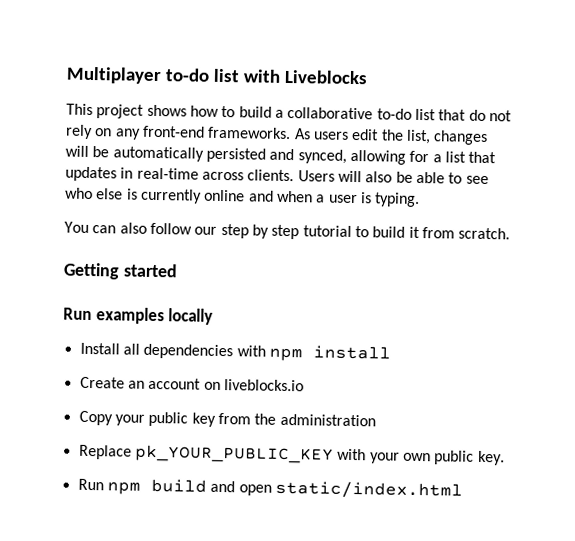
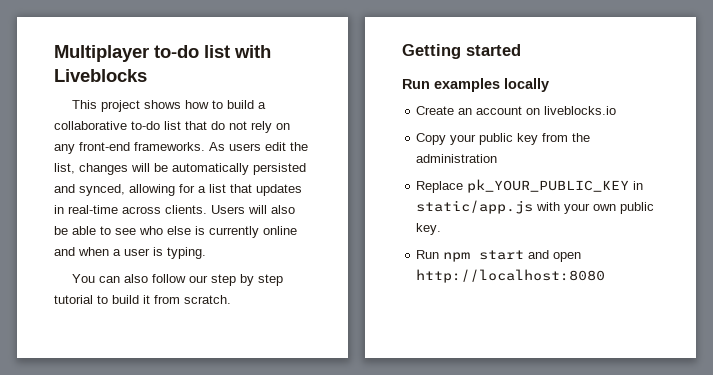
[79,342,391,362] // Install all dependencies with npm install -> (549, 85) none
(334, 454) none -> [633,181,644,190] [416,200,534,214] in static/app.js
[150,478,207,493] build -> [479,250,525,260] start
[274,480,463,500] static/index.html -> [416,269,606,283] http://localhost:8080

